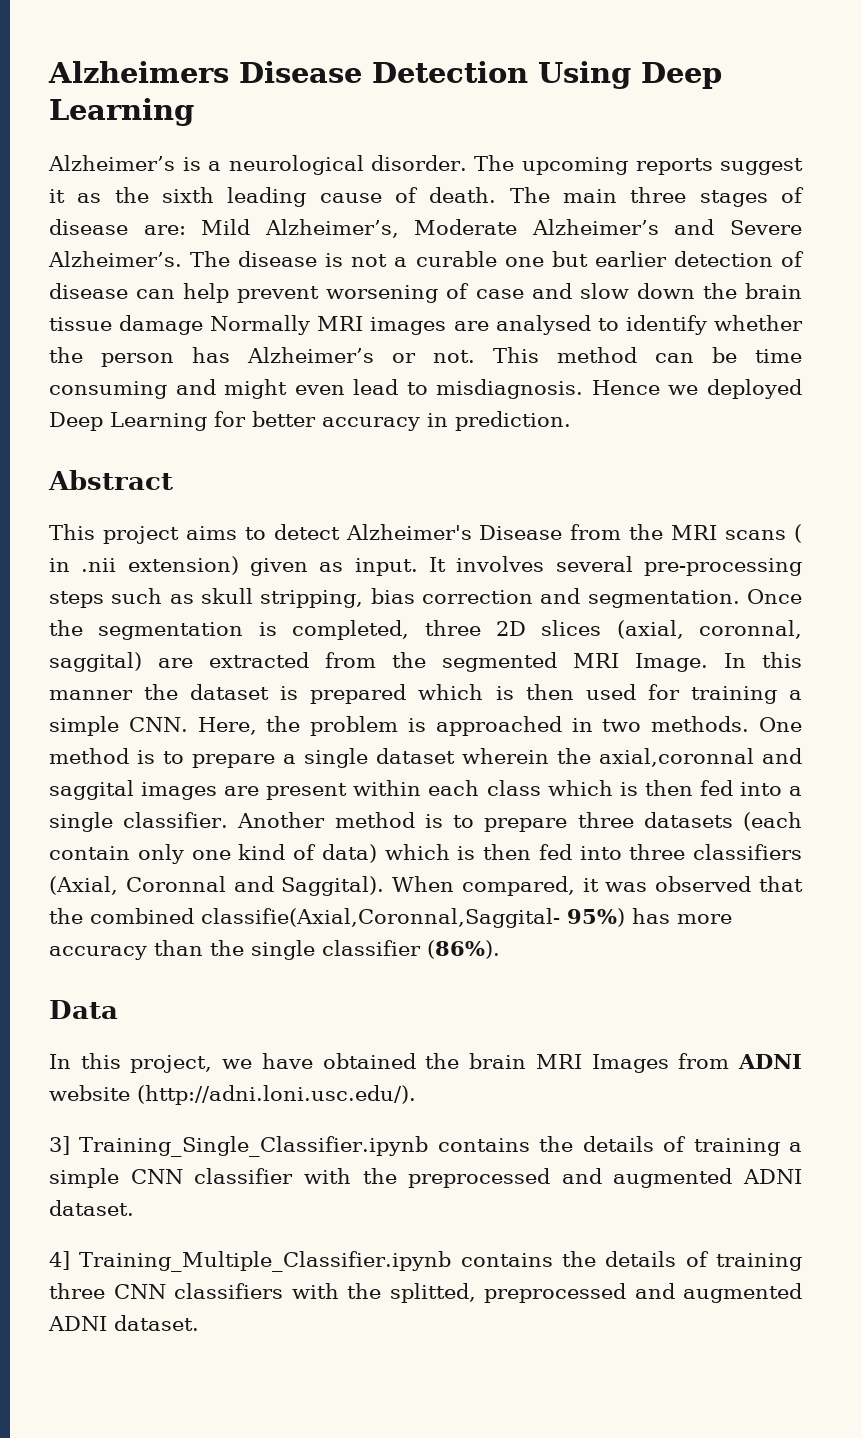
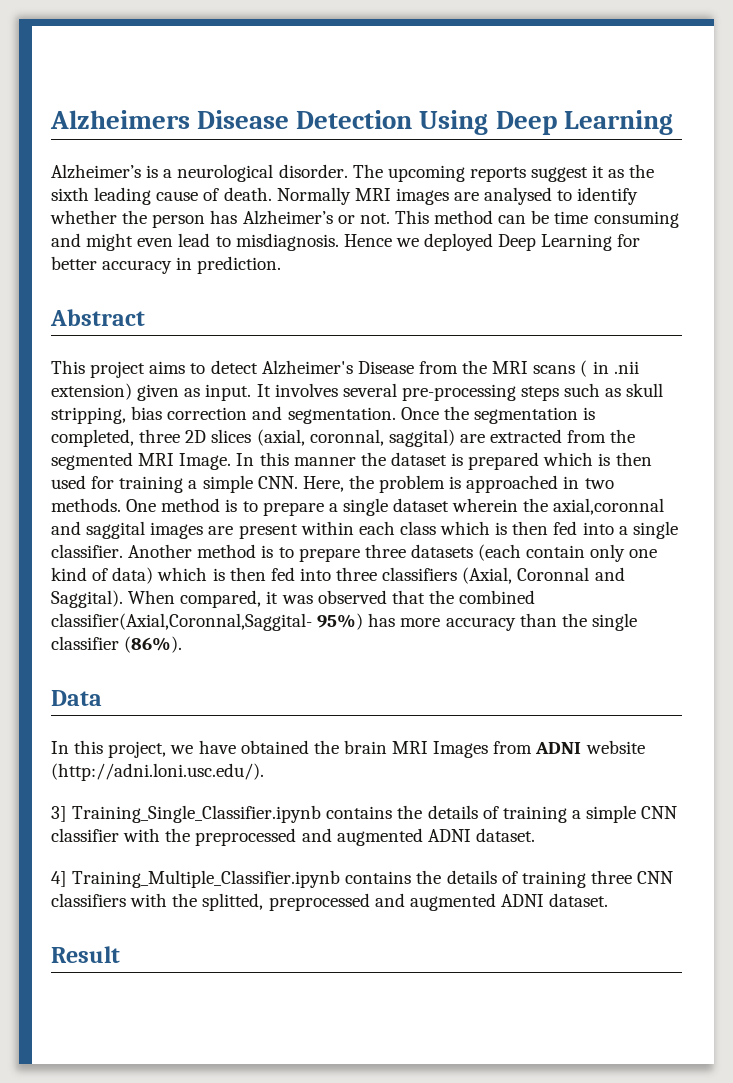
[509,187,805,207] [49,219,802,238] [48,251,804,267] [49,283,802,303] [49,315,204,335] The main three stages of disease are: Mild Alzheimer’s, Moderate Alzheimer’s and Severe Alzheimer’s. The disease is not a curable one but earlier detection of disease can help prevent worsening of case and slow down the brain tissue damage -> (272, 194) none
[201,908,560,928] classifie(Axial,Coronnal,Saggital- -> [51,613,312,631] classifier(Axial,Coronnal,Saggital-
(199, 1323) none -> [51,946,120,963] // Result

